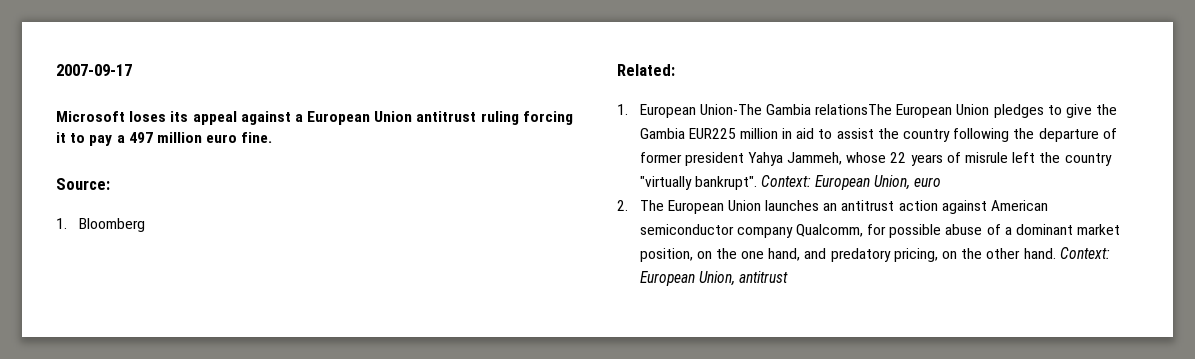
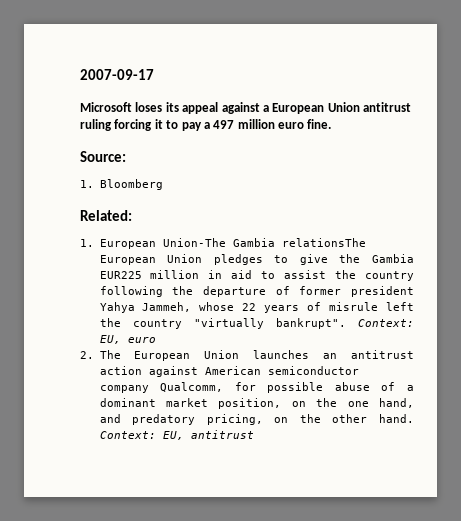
[815,175,911,190] European Union, -> [99,335,121,344] EU,
[639,271,735,286] European Union, -> [162,431,184,440] EU,

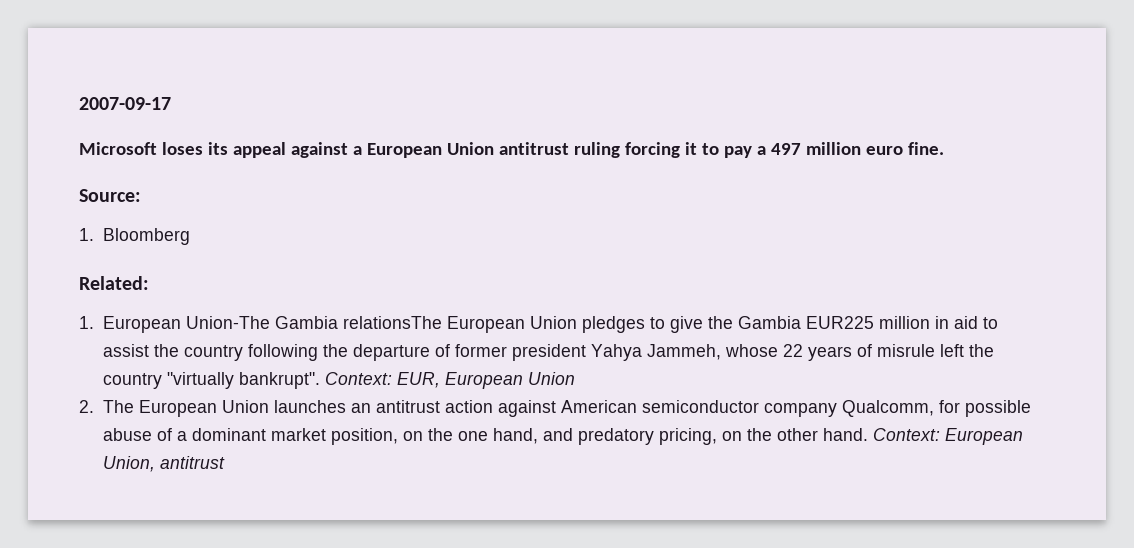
[99,335,156,344] EU, euro -> [396,372,575,389] EUR, European Union
[162,431,184,440] EU, -> [944,428,1023,445] [102,456,155,472] European Union,

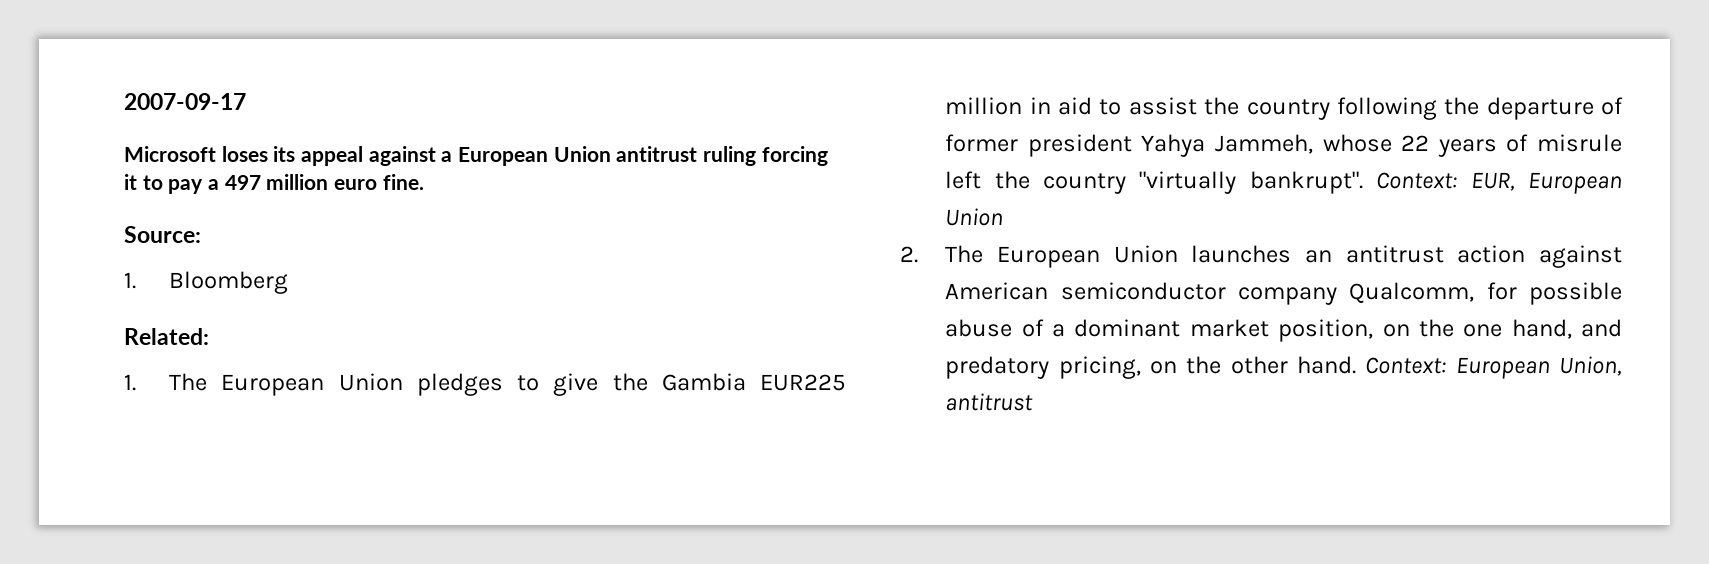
[102,316,442,333] European Union-The Gambia relationsThe -> [169,373,208,391] The

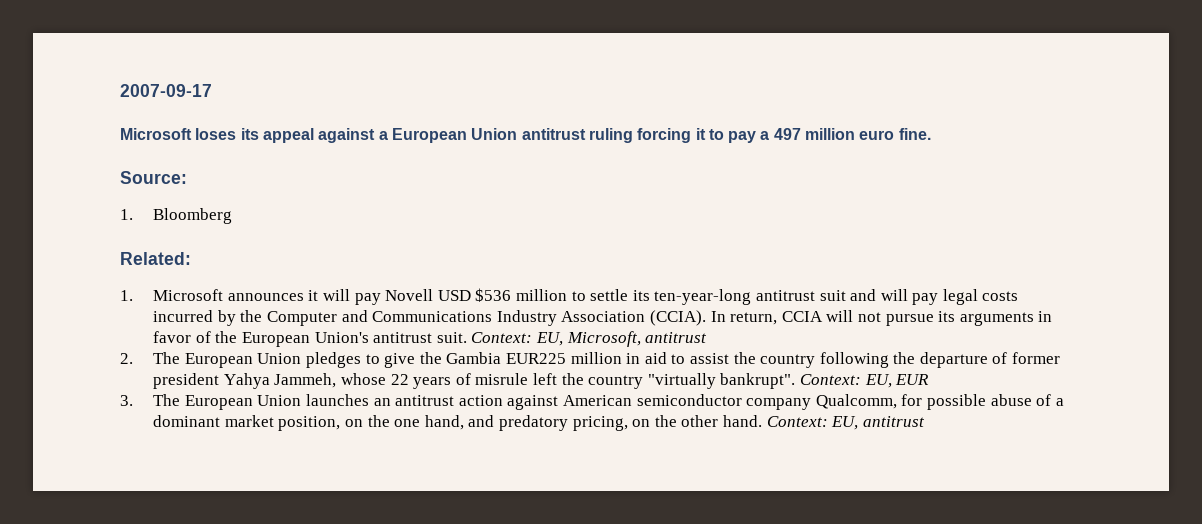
(136, 382) none -> [153,288,1019,305] [153,310,1053,326] [153,331,708,347] [120,353,133,364] Microsoft announces it will pay Novell USD $536 million to settle its ten-year-long antitrust suit and will pay legal costs incurred by the Computer and Communications Industry Association (CCIA). In return, CCIA will not pursue its arguments in favor of the European Union's antitrust suit. Context: EU, Microsoft, antitrust // 2.
[1470,172,1622,194] [945,208,1004,226] [900,246,918,263] EUR, European Union // 2. -> [864,374,930,388] [120,395,133,406] EU, EUR // 3.
[1455,356,1622,379] European Union, -> [831,416,859,430] EU,

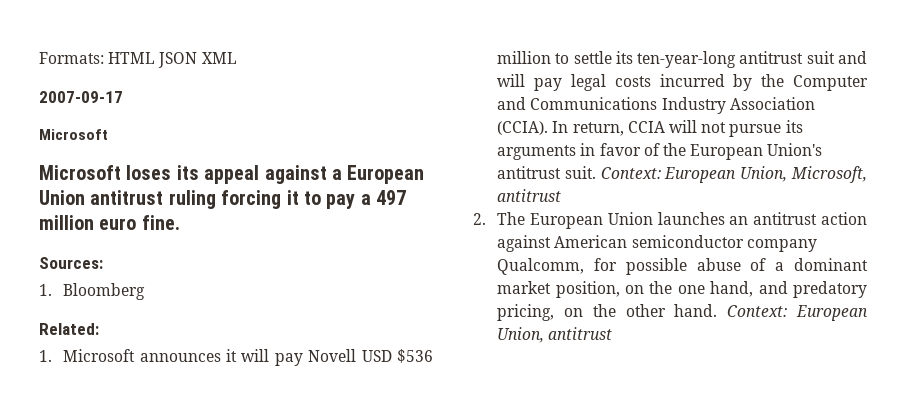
(120, 90) none -> [39,52,237,68] Formats: HTML JSON XML //
(192, 134) none -> [39,165,121,180] // Microsoft
[120,171,187,184] Source: -> [39,257,103,269] Sources:
[535,332,563,346] EU, -> [664,166,788,183] European Union,
[306,352,1061,368] [153,373,930,389] [120,394,302,410] pledges to give the Gambia EUR225 million in aid to assist the country following the departure of former president Yahya Jammeh, whose 22 years of misrule left the country "virtually bankrupt". Context: EU, EUR // 3. The European Union -> (653, 218) none
[831,416,859,430] EU, -> [796,305,868,321] [497,327,545,343] European Union,

